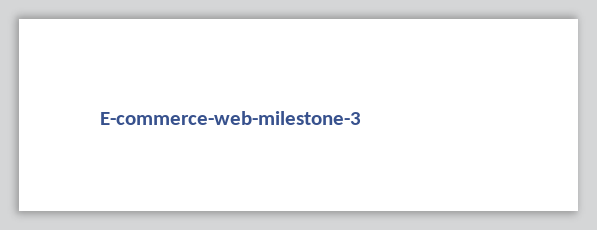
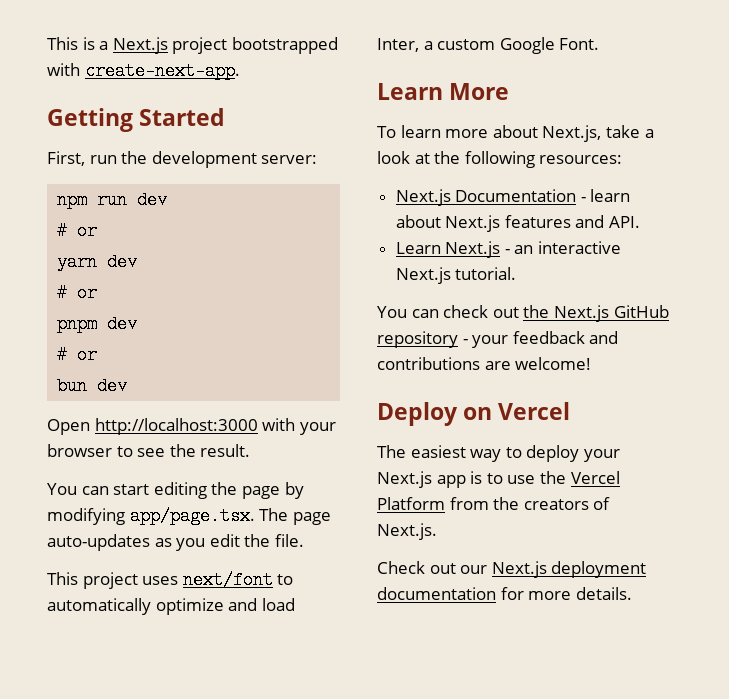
[100,111,361,125] E-commerce-web-milestone-3 -> [47,37,338,54] [47,62,240,80] [47,108,226,132] [47,151,318,168] [57,191,168,209] [57,222,98,240] [57,253,138,271] [57,284,98,302] [57,315,138,333] [57,346,98,364] [57,377,128,395] [47,418,336,435] [47,444,251,457] [47,482,304,499] [47,507,331,525] [47,534,304,551] [47,571,294,589] [47,598,295,615] [377,37,600,54] [377,83,510,100] [377,125,654,142] [377,151,623,168] [395,189,631,206] [395,215,641,232] [395,241,622,258] [395,267,517,284] [377,305,669,322] [377,331,619,348] [377,357,592,370] [377,402,571,426] [377,445,620,462] [377,471,620,488] [377,497,611,510] [377,523,437,540] [377,561,647,578] [377,587,632,600] This is a Next.js project bootstrapped with create-next-app. // Getting Started // First, run the development server: // npm run dev // # or // yarn dev // # or // pnpm dev // # or // bun dev // Open http://localhost:3000 with your browser to see the result. // You can start editing the page by modifying app/page.tsx. The page auto-updates as you edit the file. // This project uses next/font to automatically optimize and load Inter, a custom Google Font. // Learn More // To learn more about Next.js, take a look at the following resources: // Next.js Documentation - learn about Next.js features and API. // Learn Next.js - an interactive Next.js tutorial. // You can check out the Next.js GitHub repository - your feedback and contributions are welcome! // Deploy on Vercel // The easiest way to deploy your Next.js app is to use the Vercel Platform from the creators of Next.js. // Check out our Next.js deployment documentation for more details.

